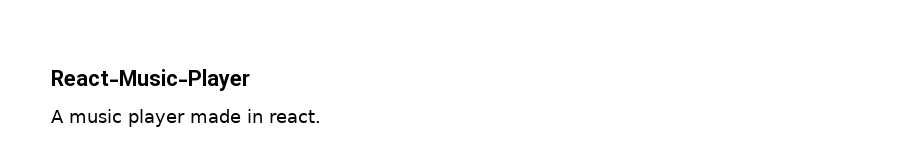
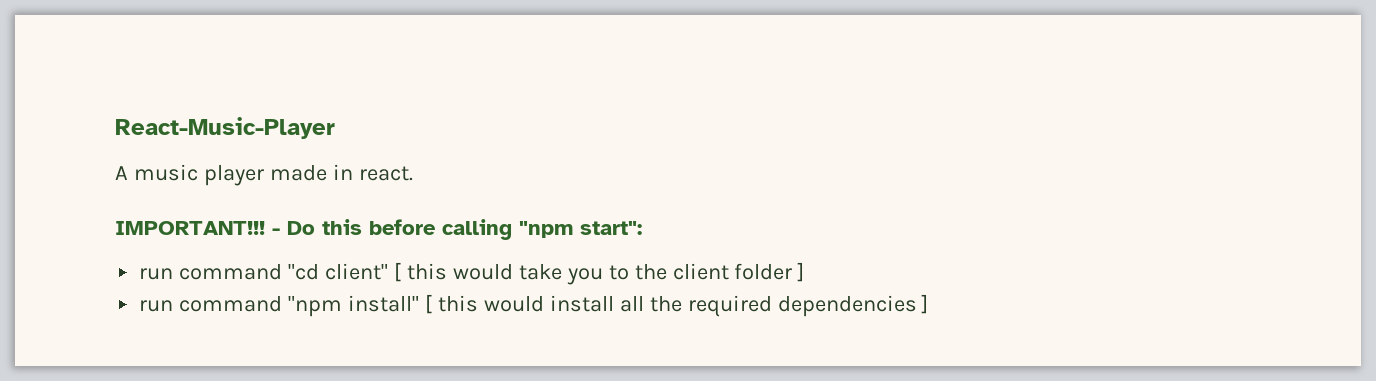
(321, 116) none -> [115,219,642,240] [139,262,805,285] [139,294,929,317] // IMPORTANT!!! - Do this before calling "npm start": // run command "cd client" [ this would take you to the client folder ] // run command "npm install" [ this would install all the required dependencies ]

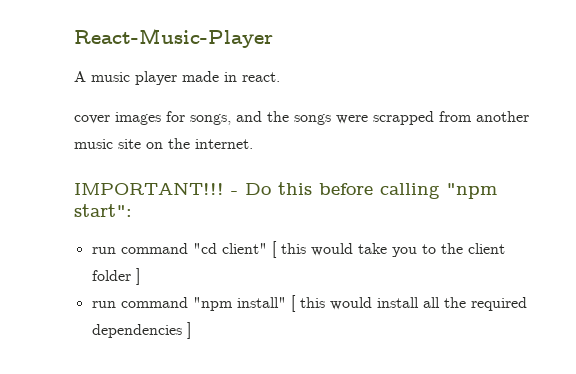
(413, 173) none -> [74,111,529,125] [74,138,253,149] // cover images for songs, and the songs were scrapped from another music site on the internet.

